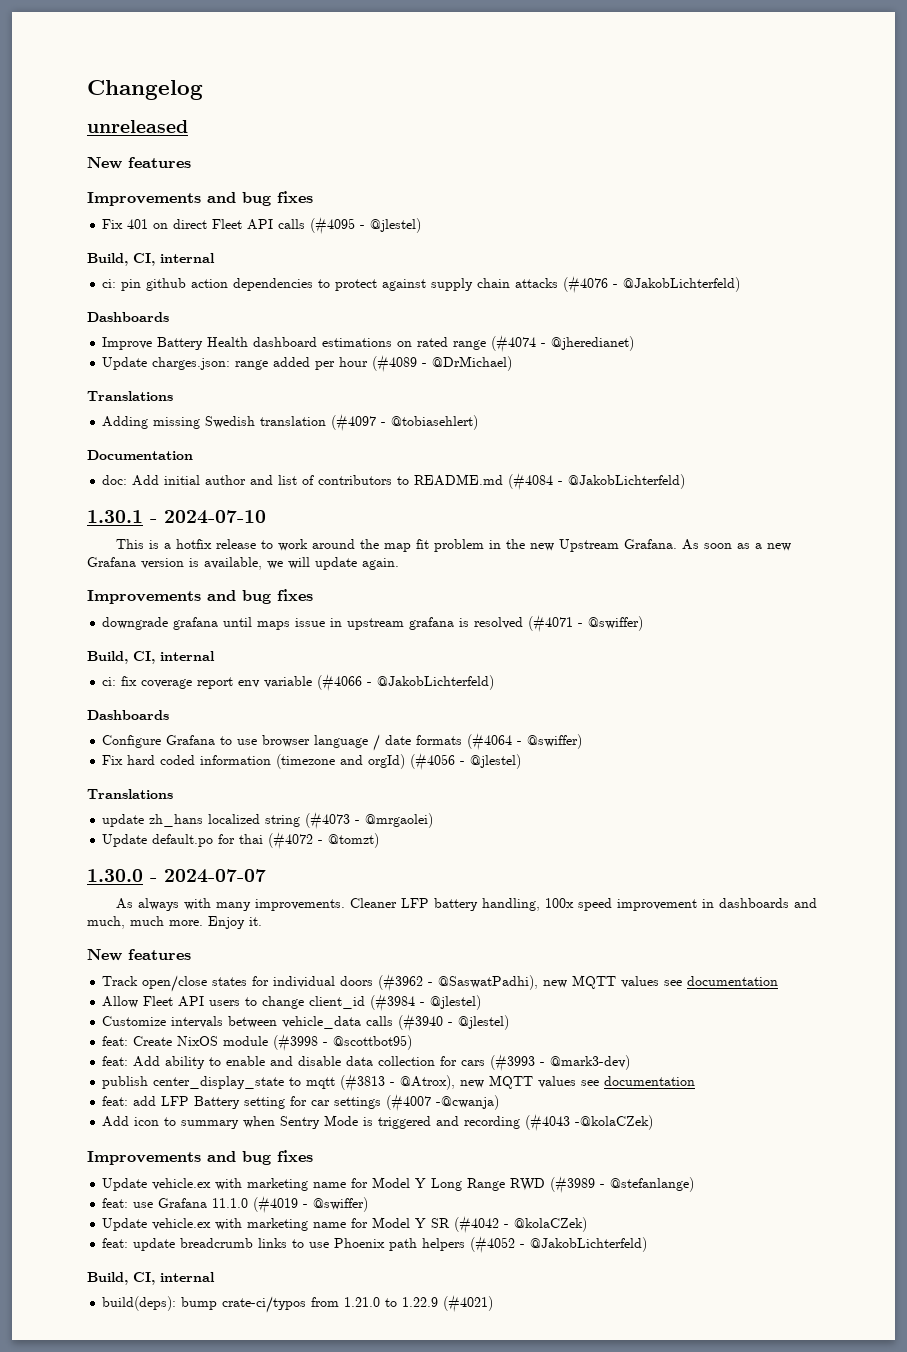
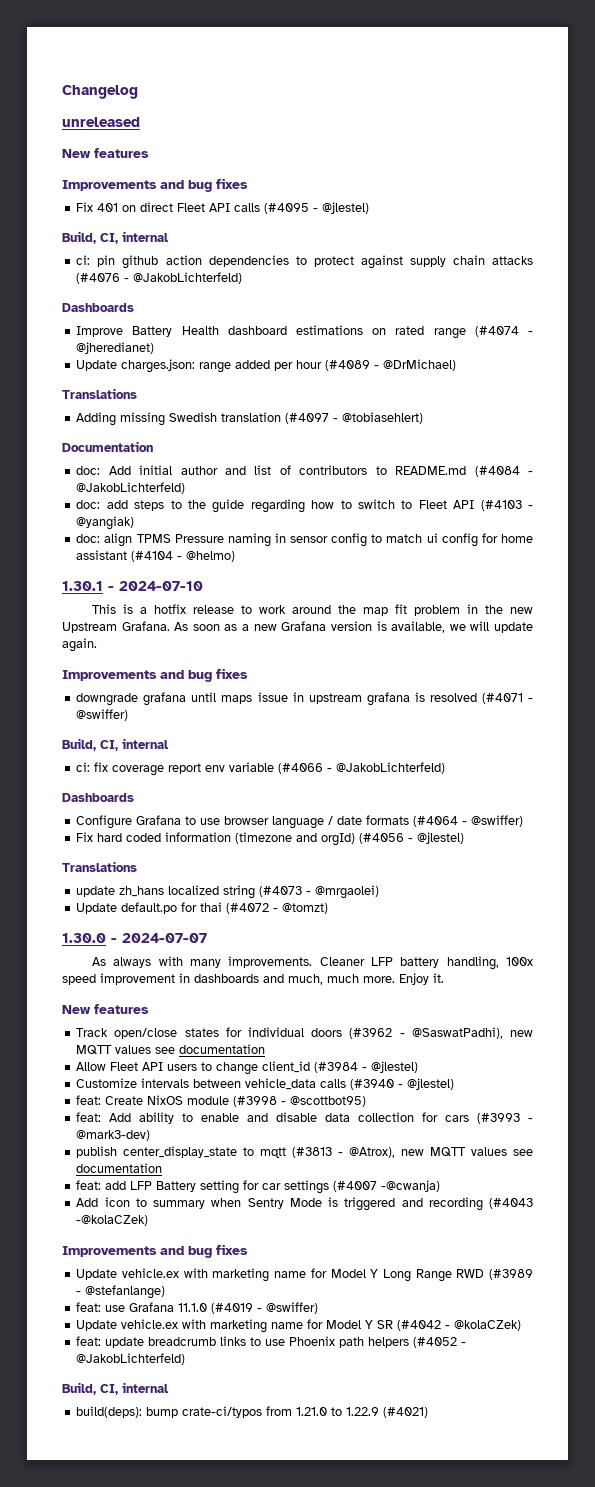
(686, 481) none -> [76,499,533,513] [76,516,135,530] [76,533,533,547] [76,550,236,562] // doc: add steps to the guide regarding how to switch to Fleet API (#4103 - @yangiak) // doc: align TPMS Pressure naming in sensor config to match ui config for home assistant (#4104 - @helmo)

